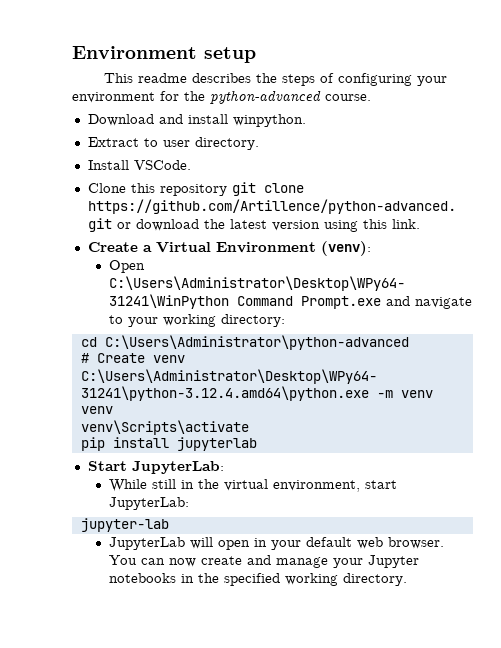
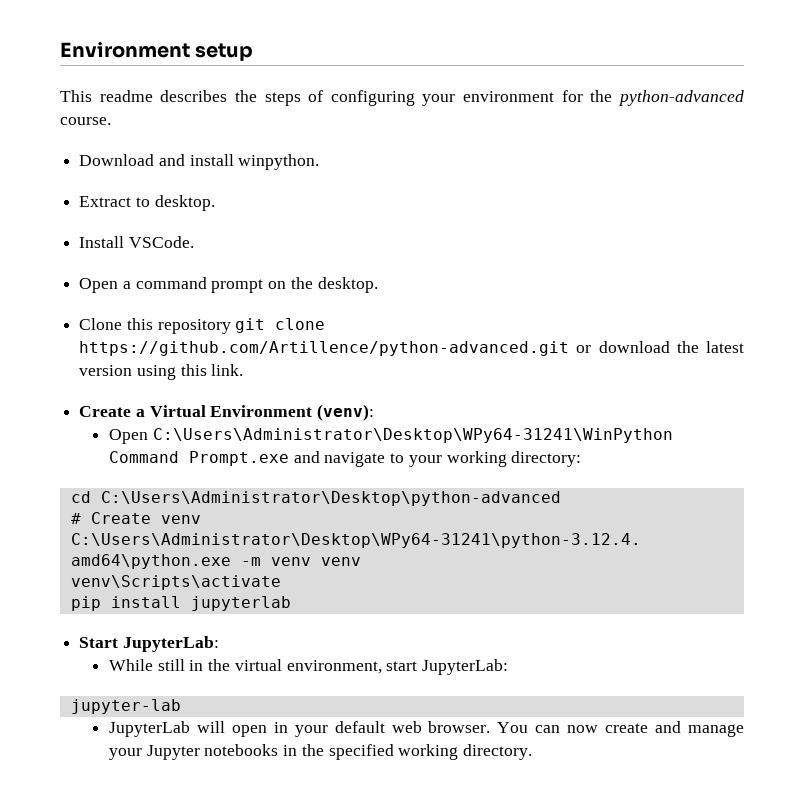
[162,137,259,150] user directory. -> [154,195,215,211] desktop.
(191, 165) none -> [79,277,378,293] // Open a command prompt on the desktop.
[104,335,409,350] C:\Users\Administrator\python-advanced -> [100,491,561,506] C:\Users\Administrator\Desktop\python-advanced

